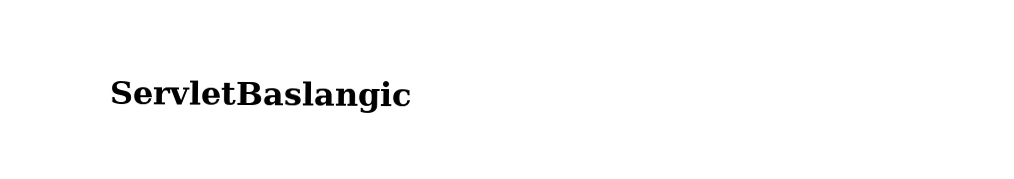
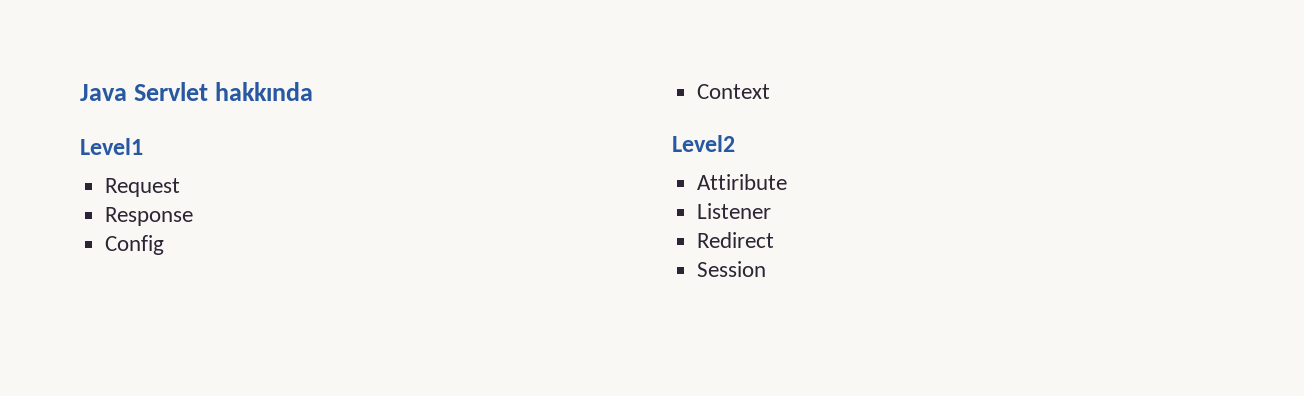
[109,78,412,114] ServletBaslangic -> [80,82,313,101] [80,138,143,155] [105,178,181,197] [105,207,194,226] [105,235,165,255] [697,84,771,99] [672,135,735,152] [697,174,788,190] [697,203,772,219] [697,232,775,248] [697,261,767,277] Java Servlet hakkında // Level1 // Request // Response // Config // Context // Level2 // Attiribute // Listener // Redirect // Session

